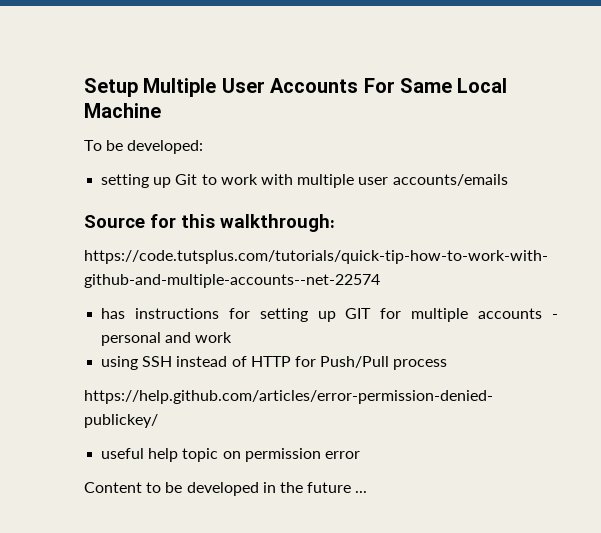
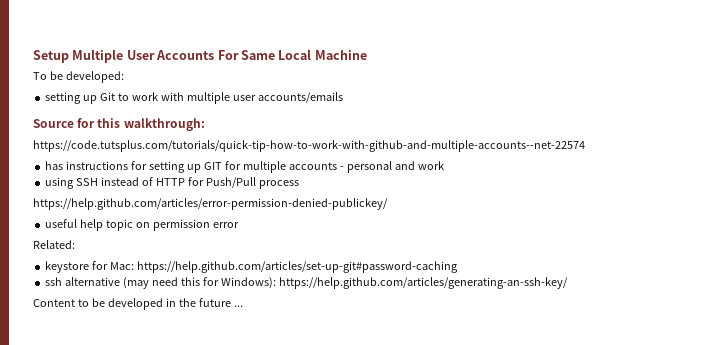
(360, 455) none -> [33,240,75,249] [45,261,459,273] [45,277,568,289] // Related: // keystore for Mac: https://help.github.com/articles/set-up-git#password-caching // ssh alternative (may need this for Windows): https://help.github.com/articles/generating-an-ssh-key/

